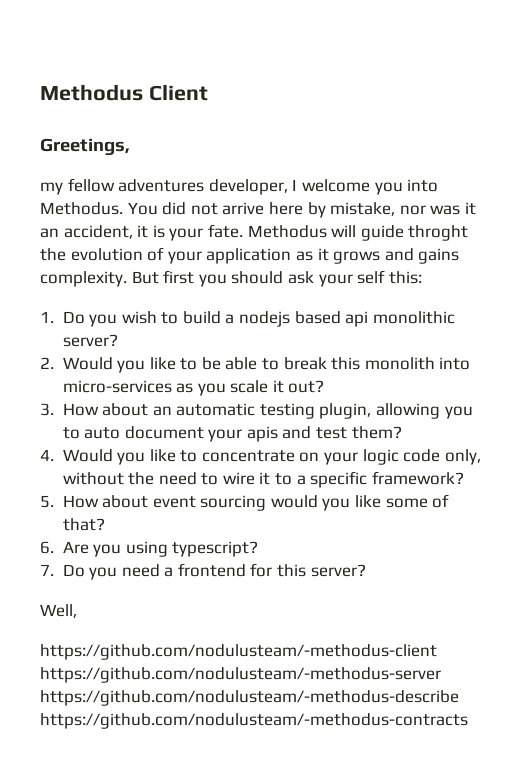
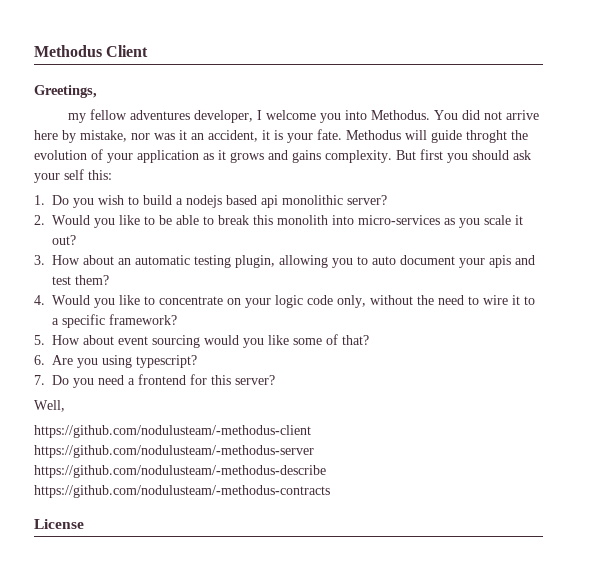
(468, 721) none -> [34,519,84,529] // License

